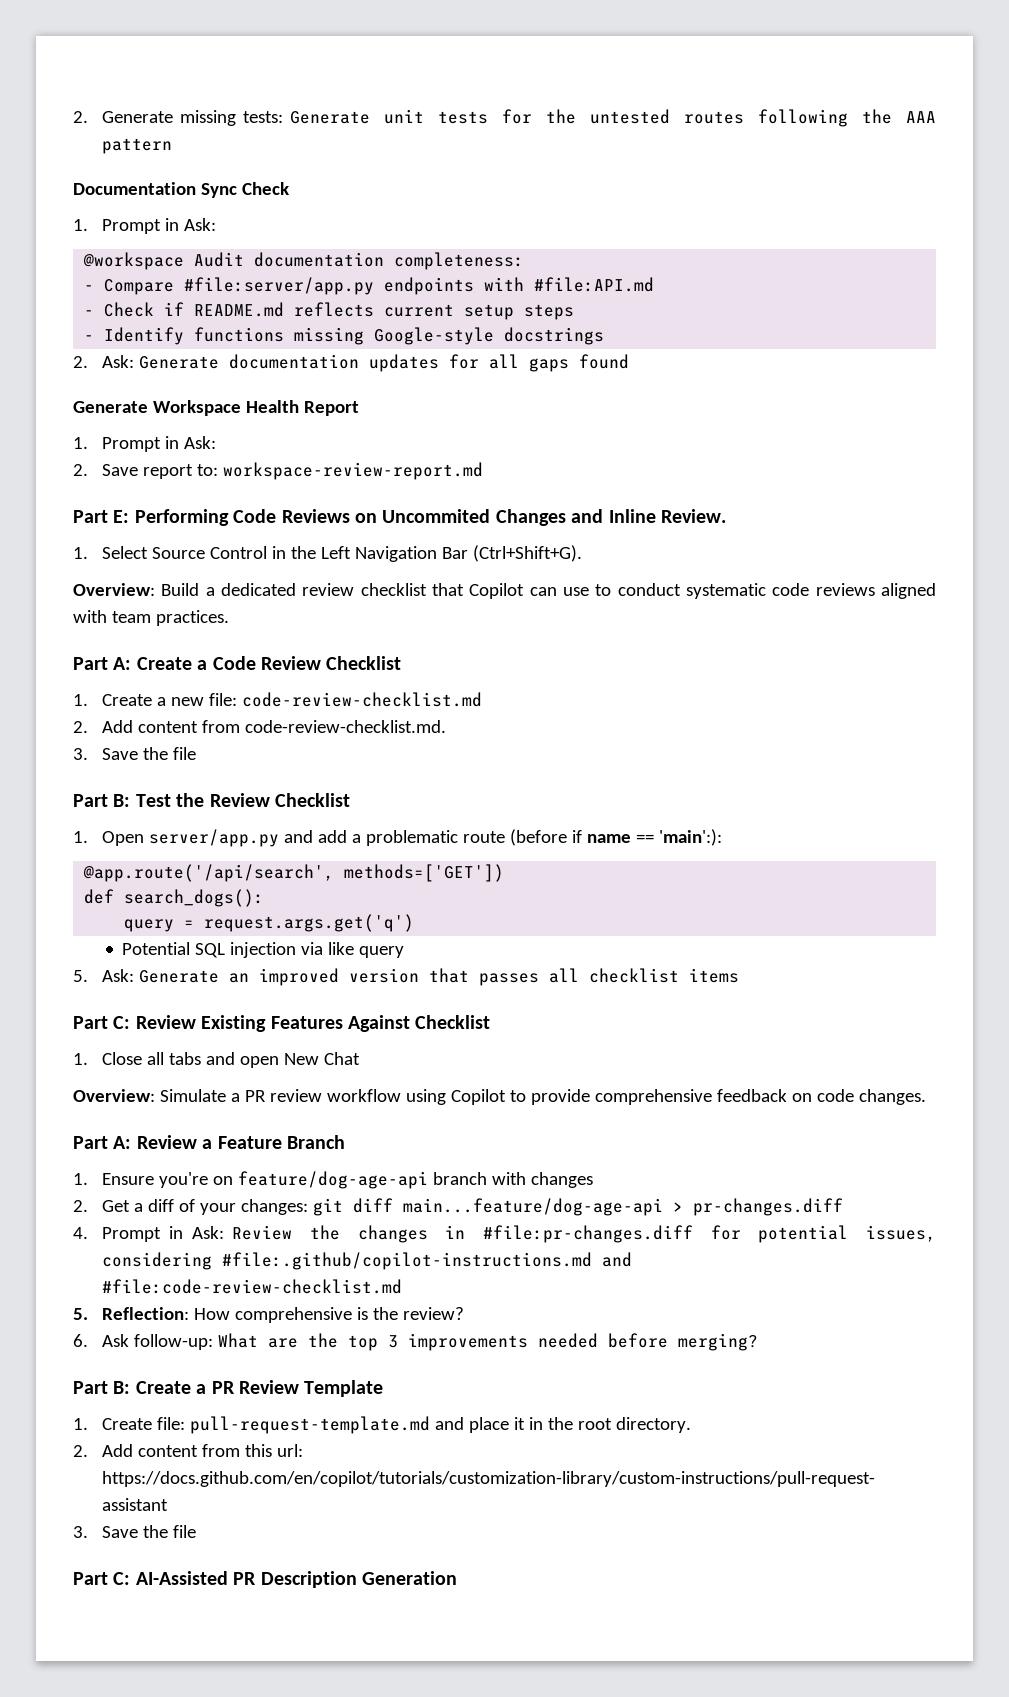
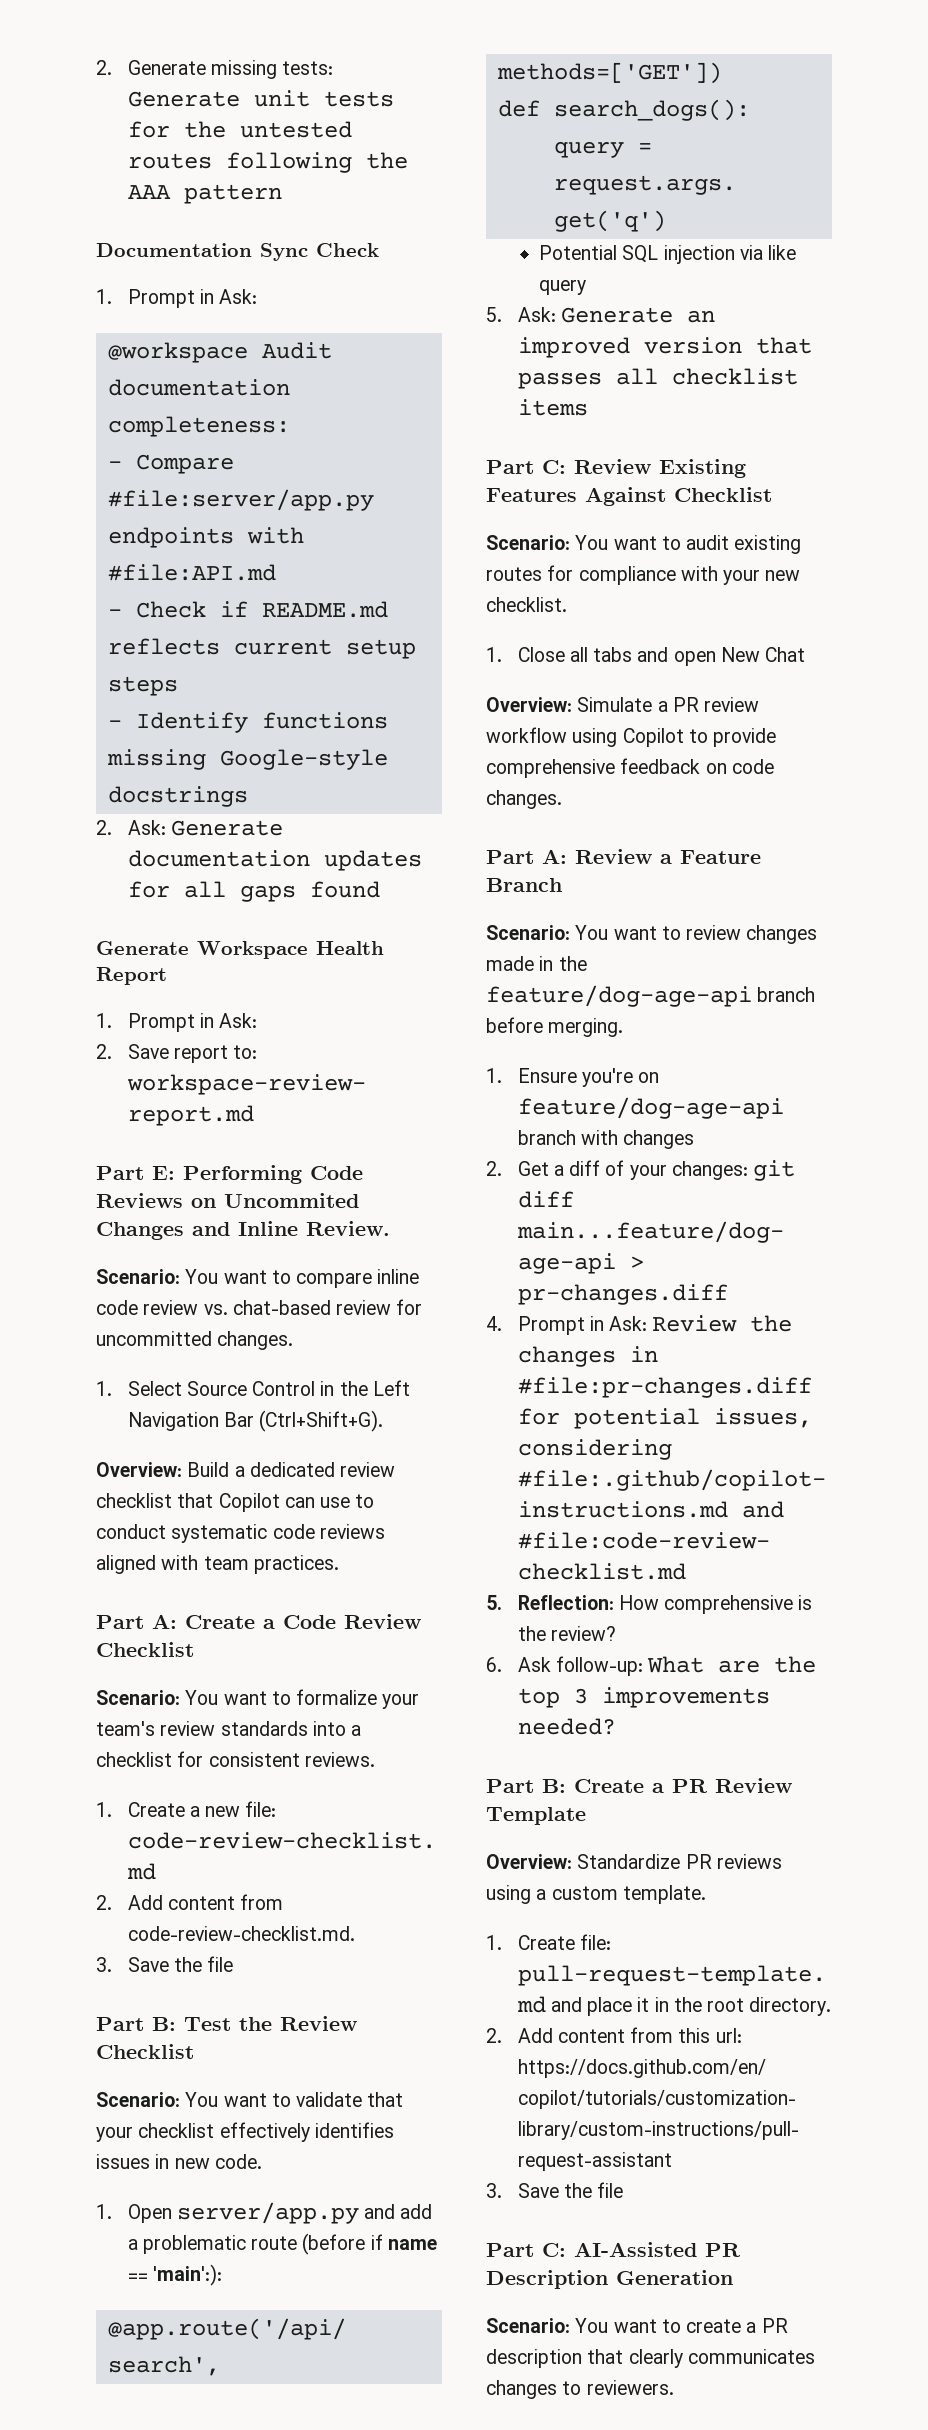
(726, 516) none -> [96,1269,420,1288] [96,1299,423,1315] [96,1331,294,1350] // Scenario: You want to compare inline code review vs. chat-based review for uncommitted changes.
(402, 663) none -> [96,1689,420,1709] [96,1721,362,1736] [96,1751,375,1767] // Scenario: You want to formalize your team's review standards into a checklist for consistent reviews.
(350, 800) none -> [96,2092,404,2107] [96,2122,394,2142] [96,2154,262,2169] // Scenario: You want to validate that your checklist effectively identifies issues in new code.
(491, 1022) none -> [486,535,802,554] [486,565,801,585] [486,597,567,612] // Scenario: You want to audit existing routes for compliance with your new checklist.
(345, 1142) none -> [486,925,818,944] [486,956,587,971] [486,985,816,1007] [486,1017,624,1037] // Scenario: You want to review changes made in the feature/dog-age-api branch before merging.
[537,1333,758,1351] needed before merging? -> [517,1718,616,1735] needed?
(384, 1388) none -> [486,1854,782,1869] [486,1885,706,1904] // Overview: Standardize PR reviews using a custom template.
(457, 1578) none -> [486,2318,788,2333] [486,2349,815,2368] [486,2380,674,2399] // Scenario: You want to create a PR description that clearly communicates changes to reviewers.

